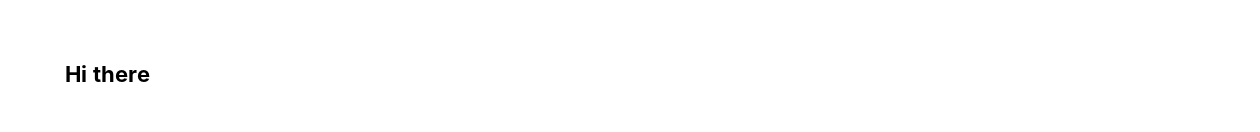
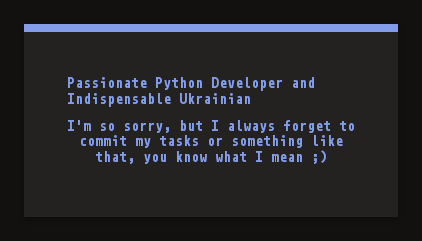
[65,65,150,82] Hi there -> [67,77,315,91] [67,93,251,107] [67,120,355,133] [79,135,343,148] [95,150,327,164] Passionate Python Developer and Indispensable Ukrainian // I'm so sorry, but I always forget to commit my tasks or something like that, you know what I mean ;)

